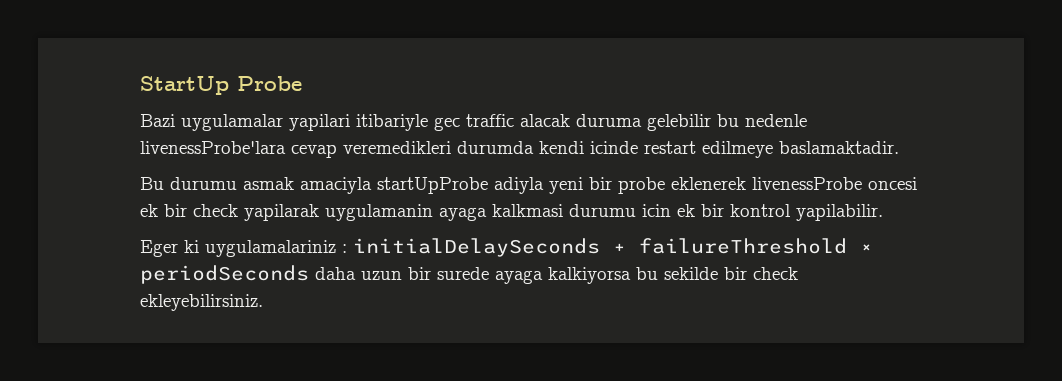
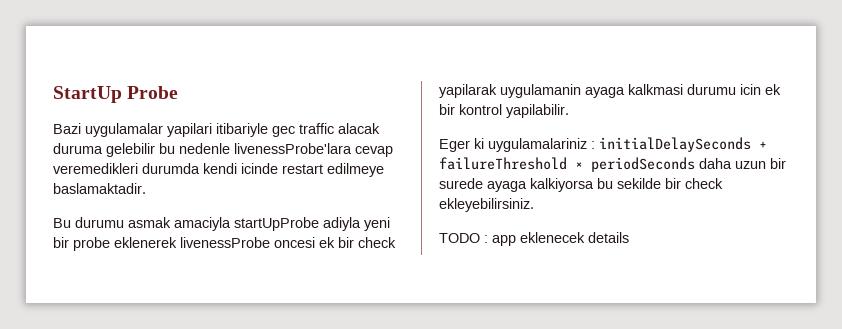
(263, 302) none -> [439,232,629,246] // TODO : app eklenecek details

